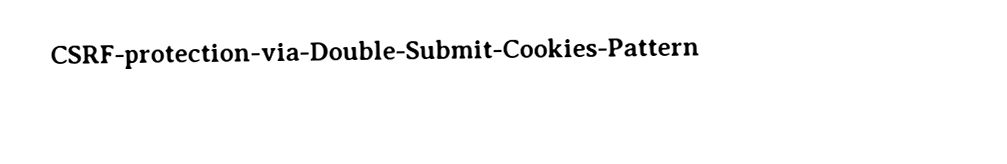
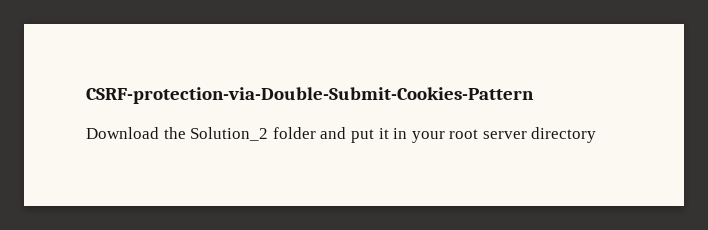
(700, 53) none -> [86,127,597,143] // Download the Solution_2 folder and put it in your root server directory

